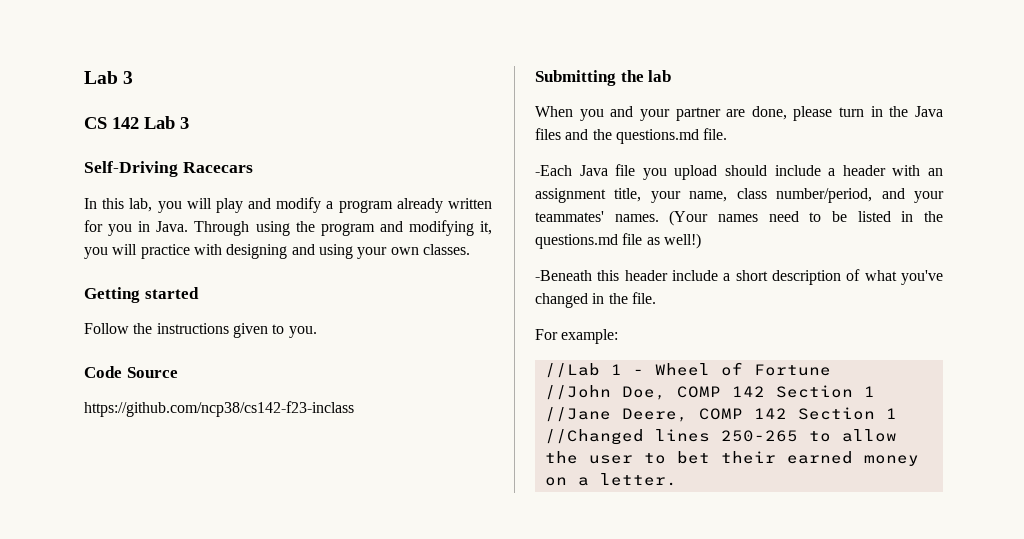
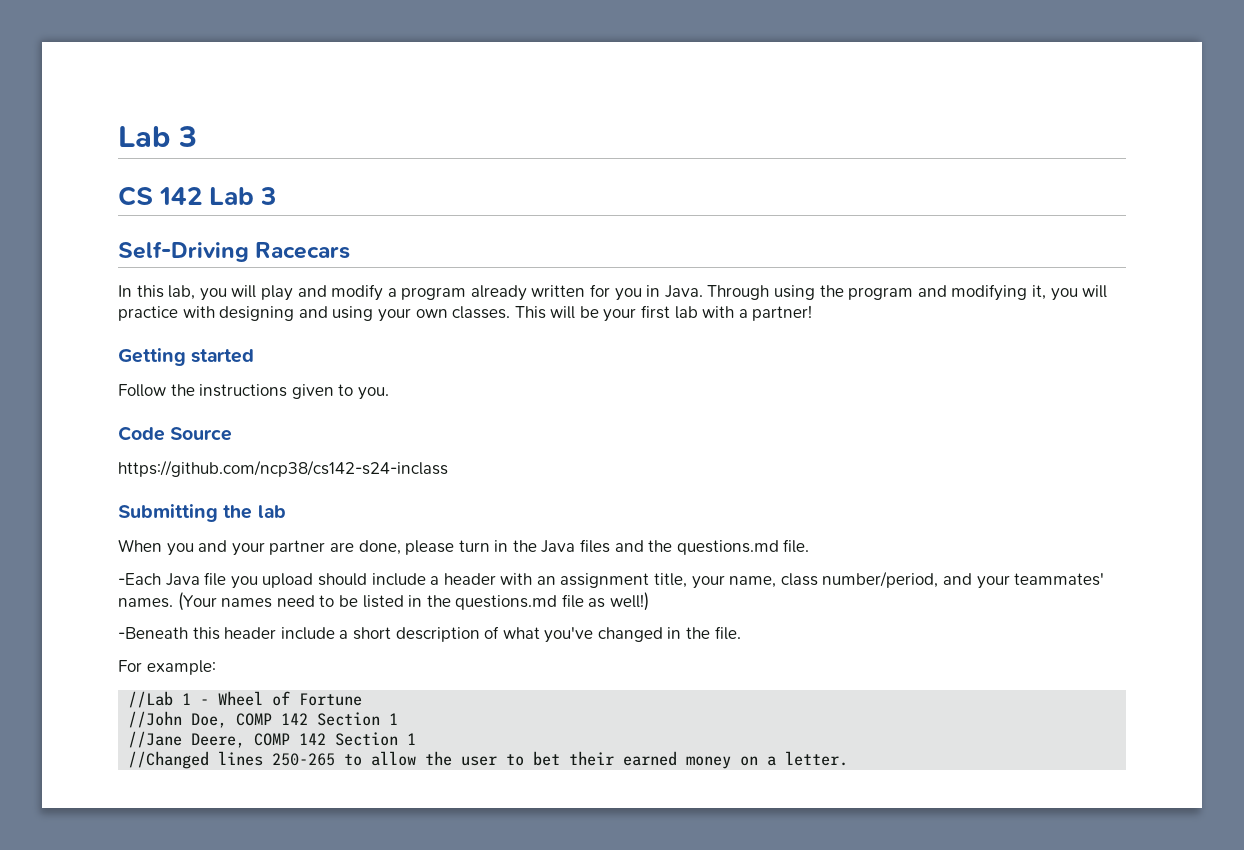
(470, 249) none -> [514,305,813,322] This will be your first lab with a partner!
[84,401,354,417] https://github.com/ncp38/cs142-f23-inclass -> [118,460,448,477] https://github.com/ncp38/cs142-s24-inclass

